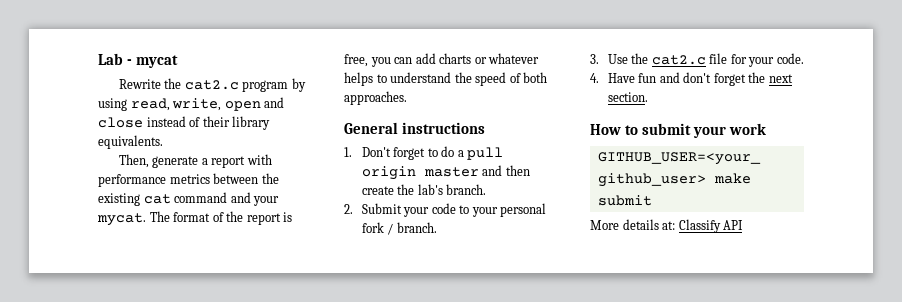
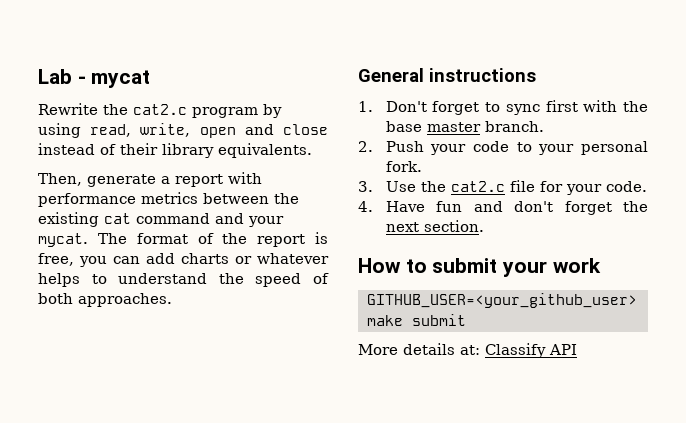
[441,146,504,160] [361,165,530,180] [361,184,443,195] do a pull origin master and then create the lab's -> [505,100,648,115] [385,121,481,132] sync first with the base master
[361,203,402,214] Submit -> [385,141,424,152] Push
[361,222,437,235] fork / branch. -> [385,161,422,172] fork.

